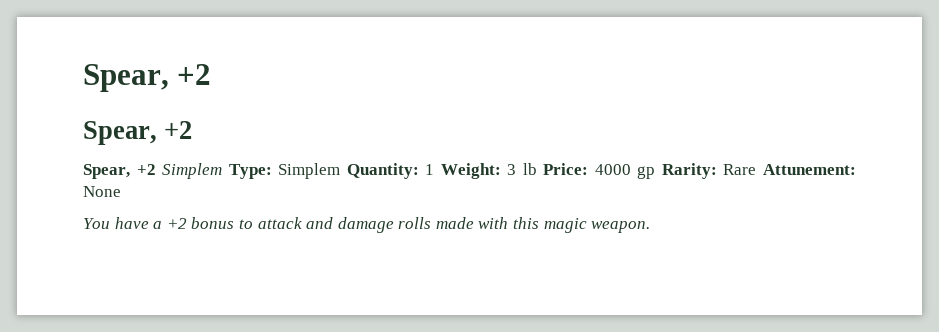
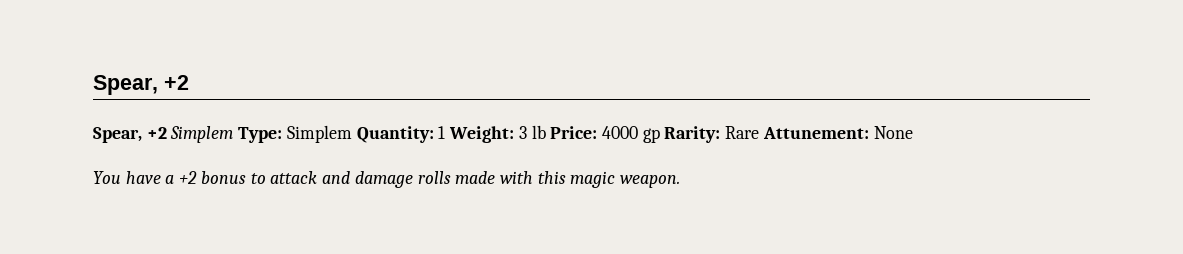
[83,64,212,92] [83,121,193,145] [83,164,156,179] Spear, +2 // Spear, +2 // Spear, +2 -> [93,75,189,95] [93,127,167,143] Spear, +2 // Spear, +2

